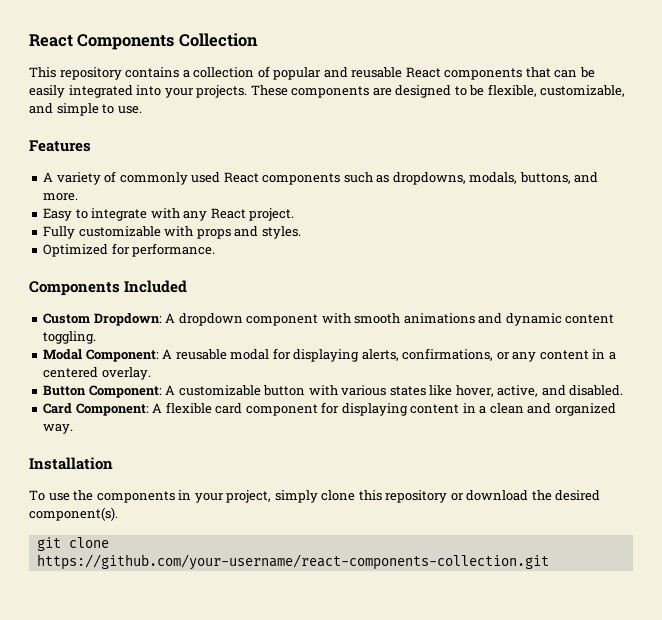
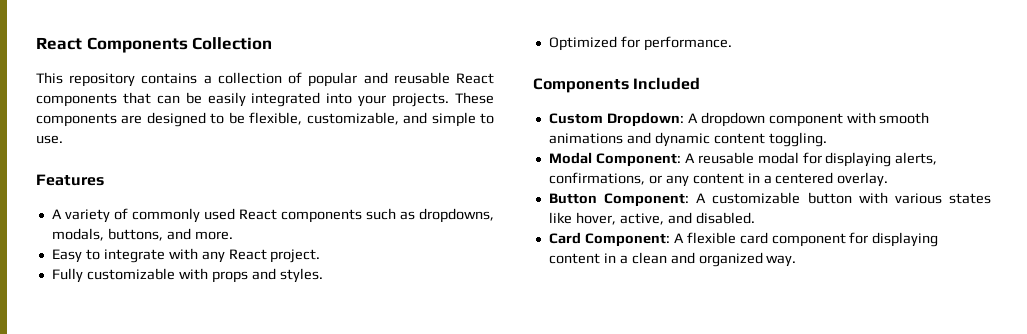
[29,457,113,470] [29,490,601,503] [29,507,118,521] [36,537,109,551] [36,554,549,570] // Installation // To use the components in your project, simply clone this repository or download the desired component(s). // git clone https://github.com/your-username/react-components-collection.git -> (797, 261) none

